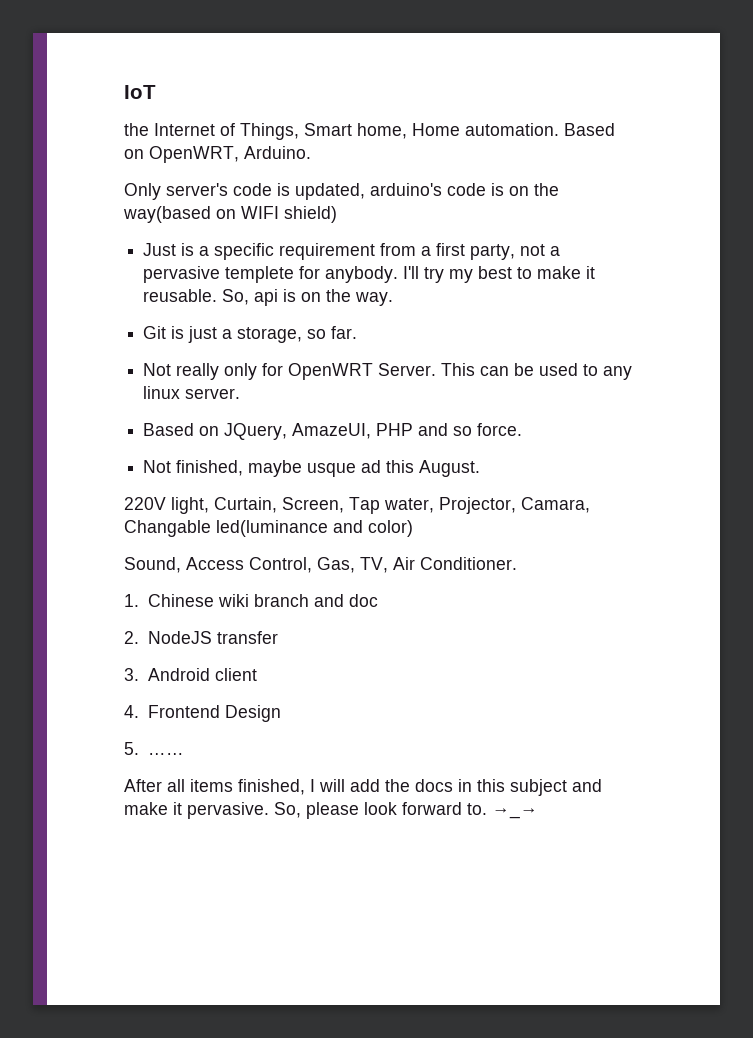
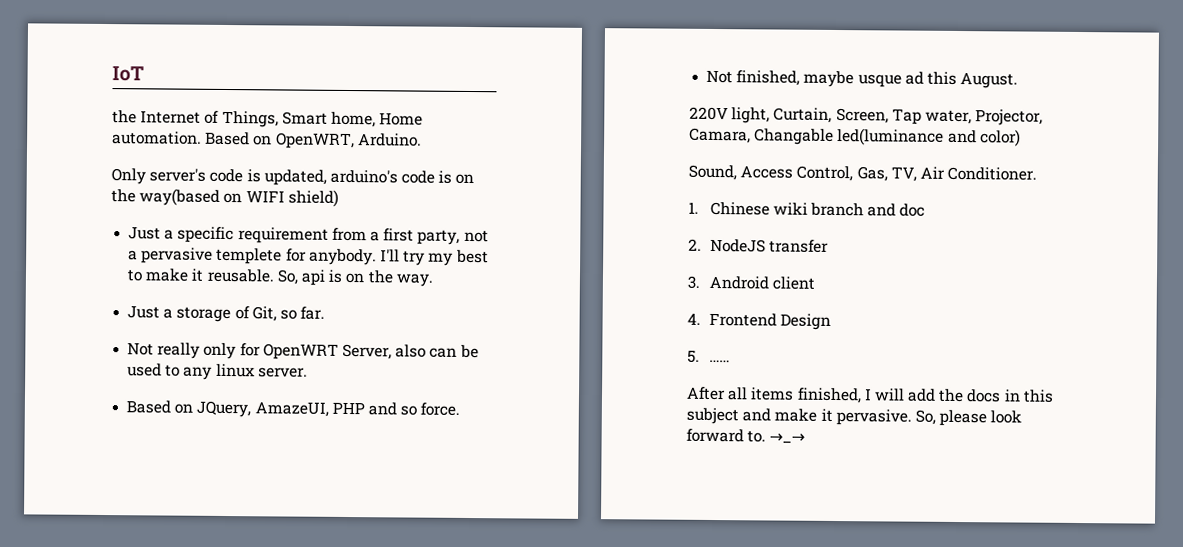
[181,243,195,256] is -> (162, 233) none
[143,326,303,343] Git is just a storage, -> [127,305,277,323] Just a storage of Git,
[378,363,476,376] Server. This -> [341,343,427,360] Server, also

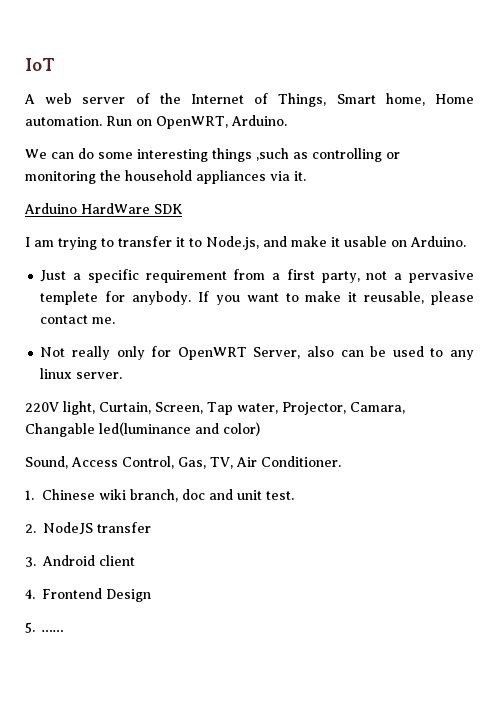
(144, 74) none -> [24,93,150,104] A web server of
[205,131,251,146] Based -> [106,116,132,126] Run
[111,168,475,186] [111,188,339,207] Only server's code is updated, arduino's code is on the way(based on WIFI shield) -> [25,148,400,162] [25,170,306,184] [24,203,183,214] [25,236,466,250] We can do some interesting things ,such as controlling or monitoring the household appliances via it. // Arduino HardWare SDK // I am trying to transfer it to Node.js, and make it usable on Arduino.
[379,249,489,266] [127,268,433,287] [127,305,326,323] I'll try my best to make it reusable. So, api is on the way. // Just a storage of Git, so far. -> [197,291,475,305] [40,315,116,324] If you want to make it reusable, please contact me.
[126,400,461,418] [706,69,1019,89] // Based on JQuery, AmazeUI, PHP and so force. // Not finished, maybe usque ad this August. -> (123, 375) none
[809,202,926,217] branch and doc -> [129,489,294,502] branch, doc and unit test.
[686,386,1054,404] [686,407,1023,427] [686,428,806,444] // After all items finished, I will add the docs in this subject and make it pervasive. So, please look forward to. →_→ -> (64, 631) none

